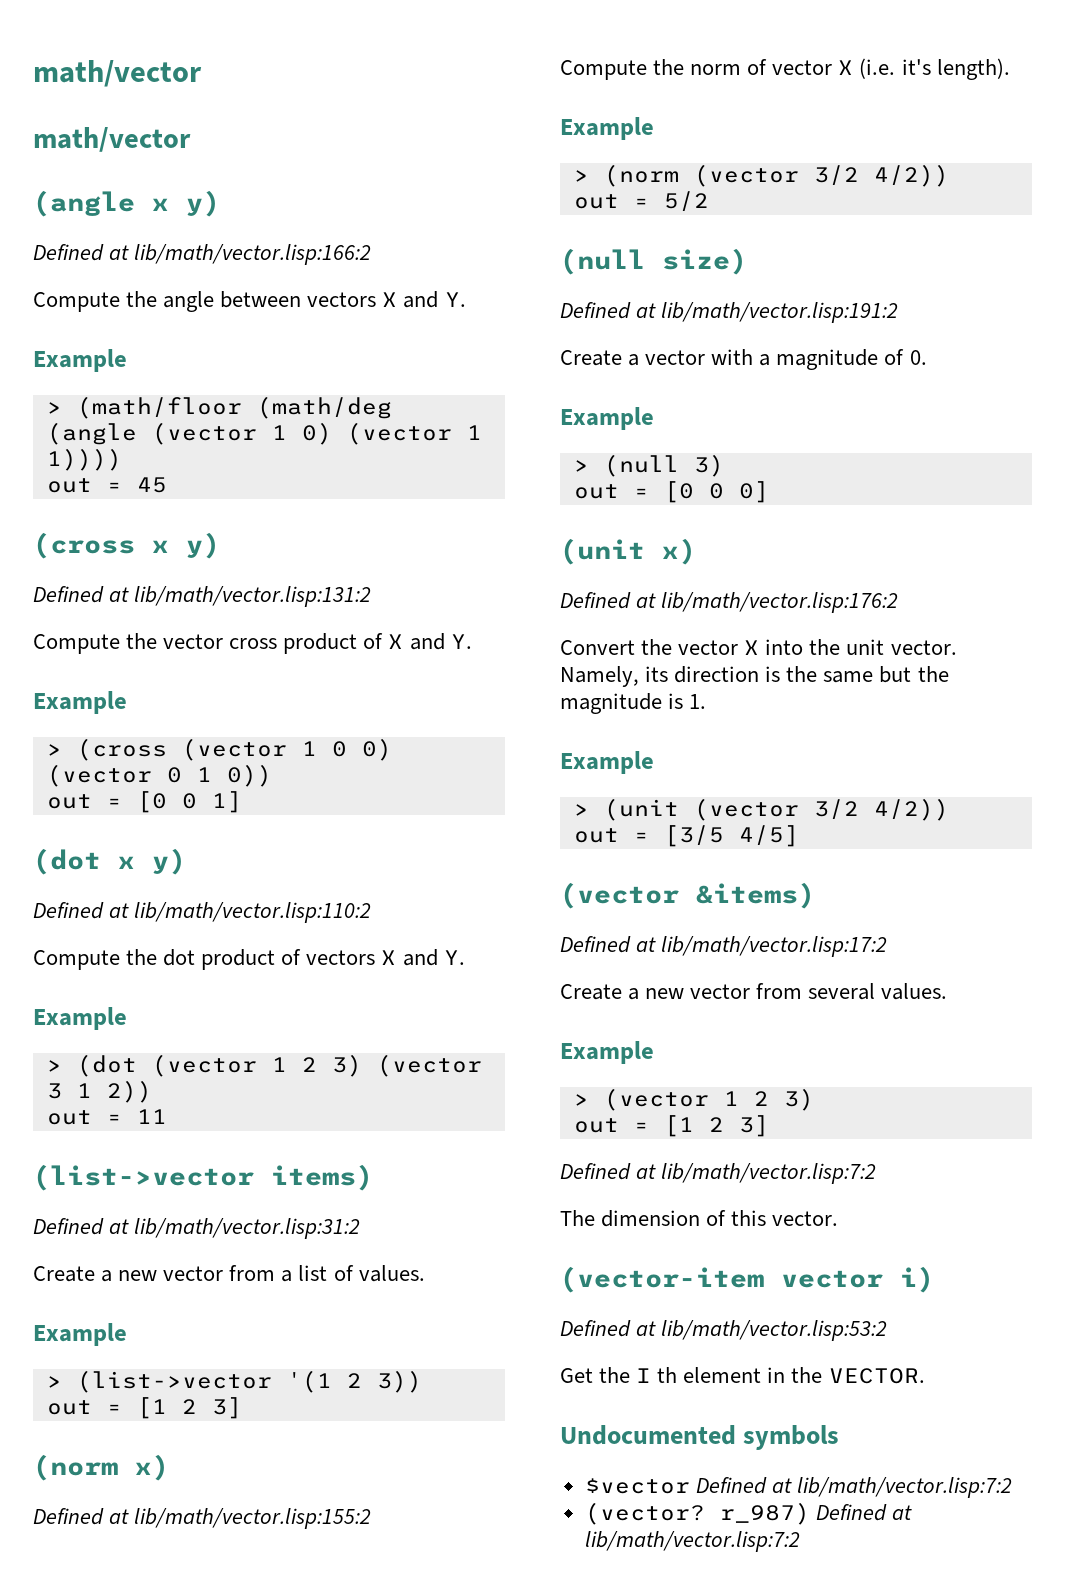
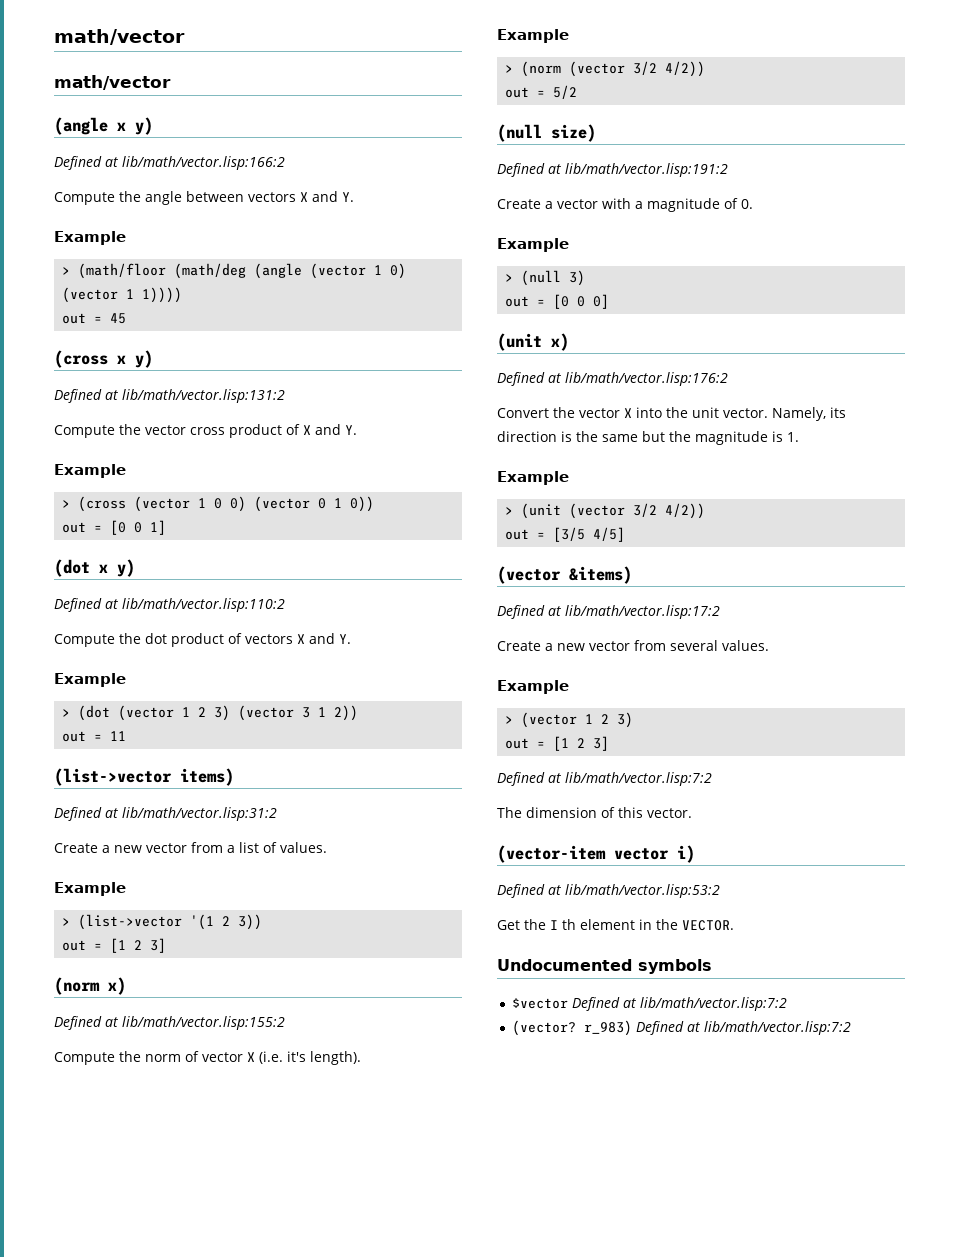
[719,1502,810,1525] r_987) -> [584,1020,633,1036] r_983)

